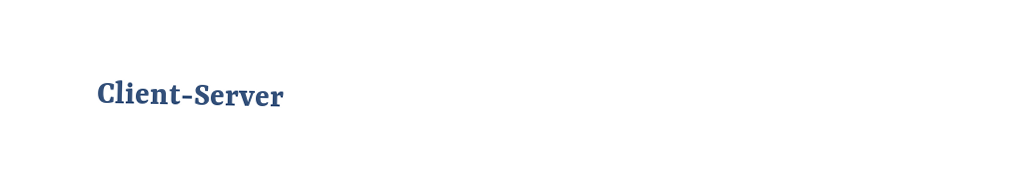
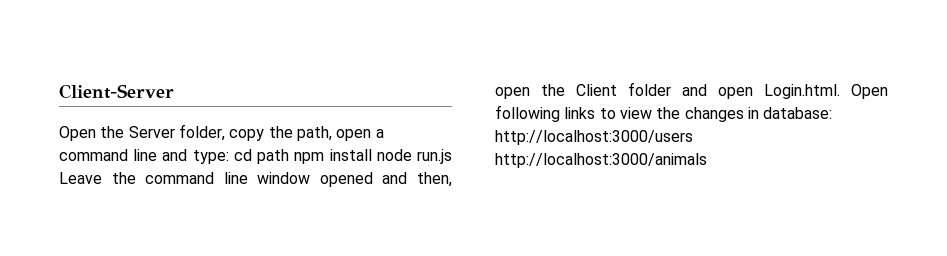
(285, 93) none -> [59,124,384,141] [59,149,453,164] [59,172,452,187] [495,82,888,99] [495,105,833,122] [495,130,693,145] [495,153,707,168] // Open the Server folder, copy the path, open a command line and type: cd path npm install node run.js Leave the command line window opened and then, open the Client folder and open Login.html. Open following links to view the changes in database: http://localhost:3000/users http://localhost:3000/animals

